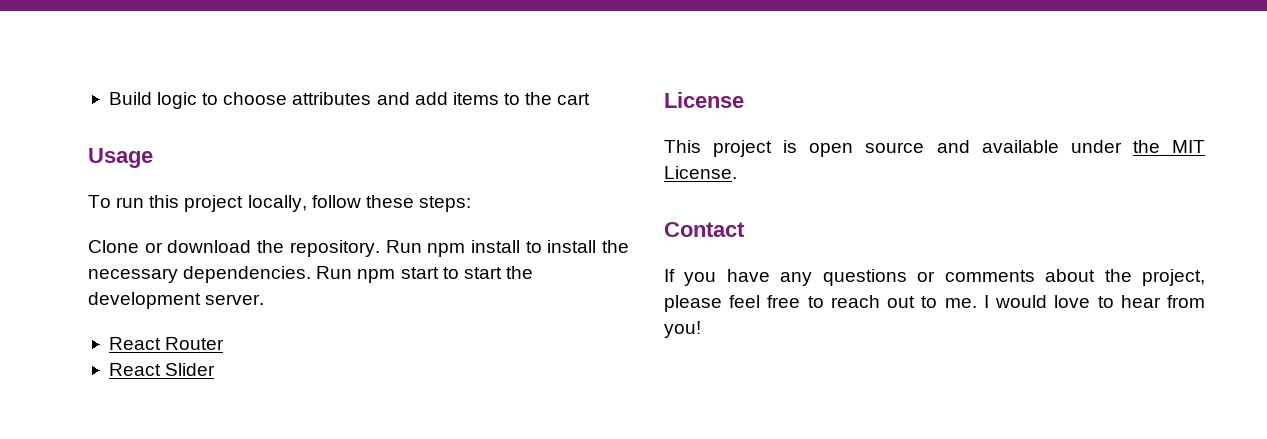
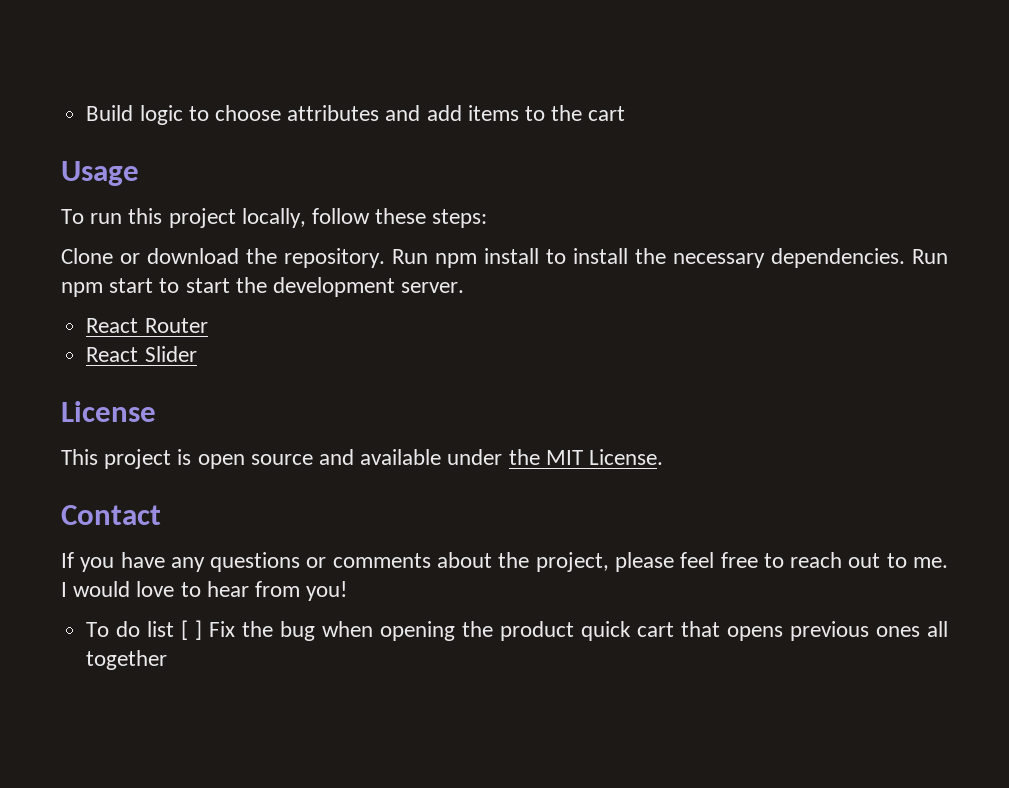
(701, 329) none -> [86,620,949,641] [86,650,168,670] // To do list [ ] Fix the bug when opening the product quick cart that opens previous ones all together

